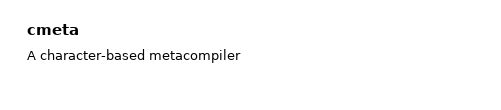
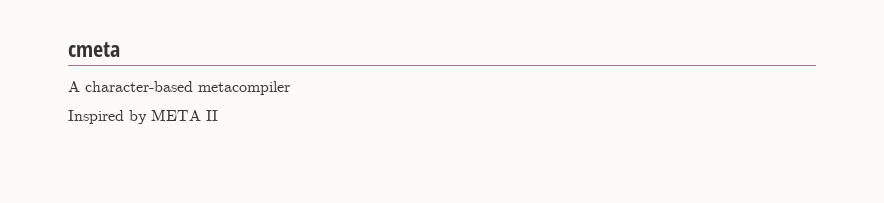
(241, 56) none -> [68,109,218,124] // Inspired by META II

